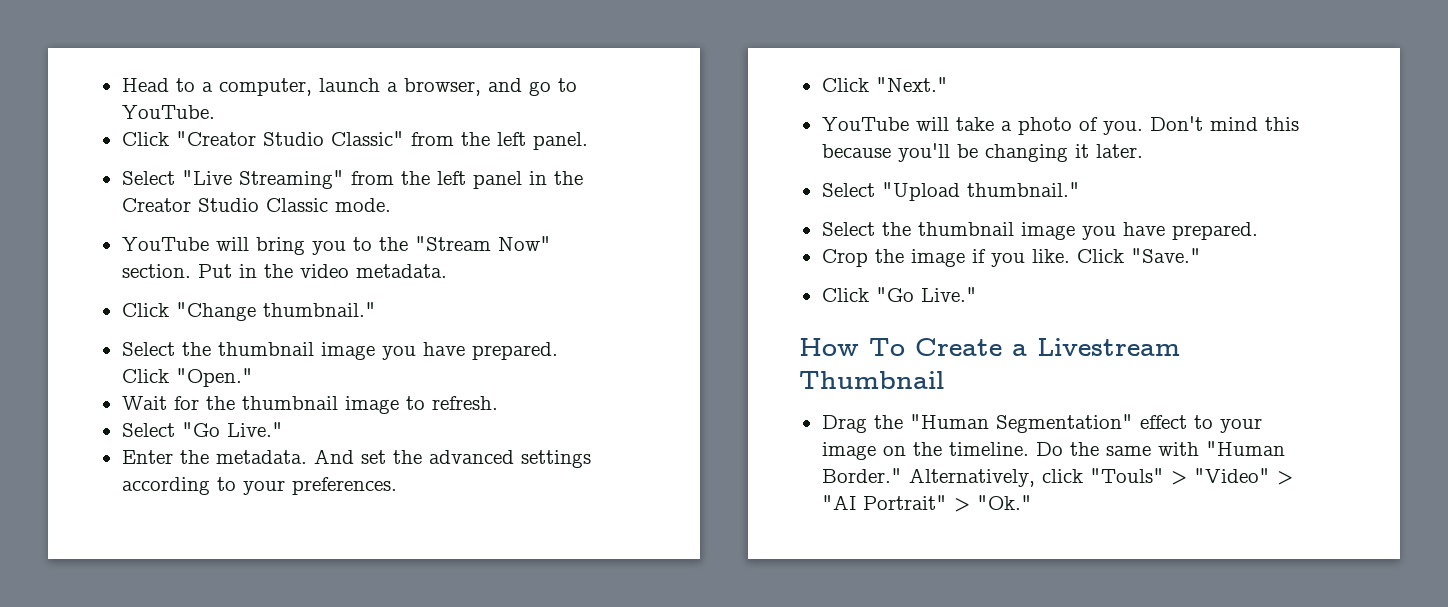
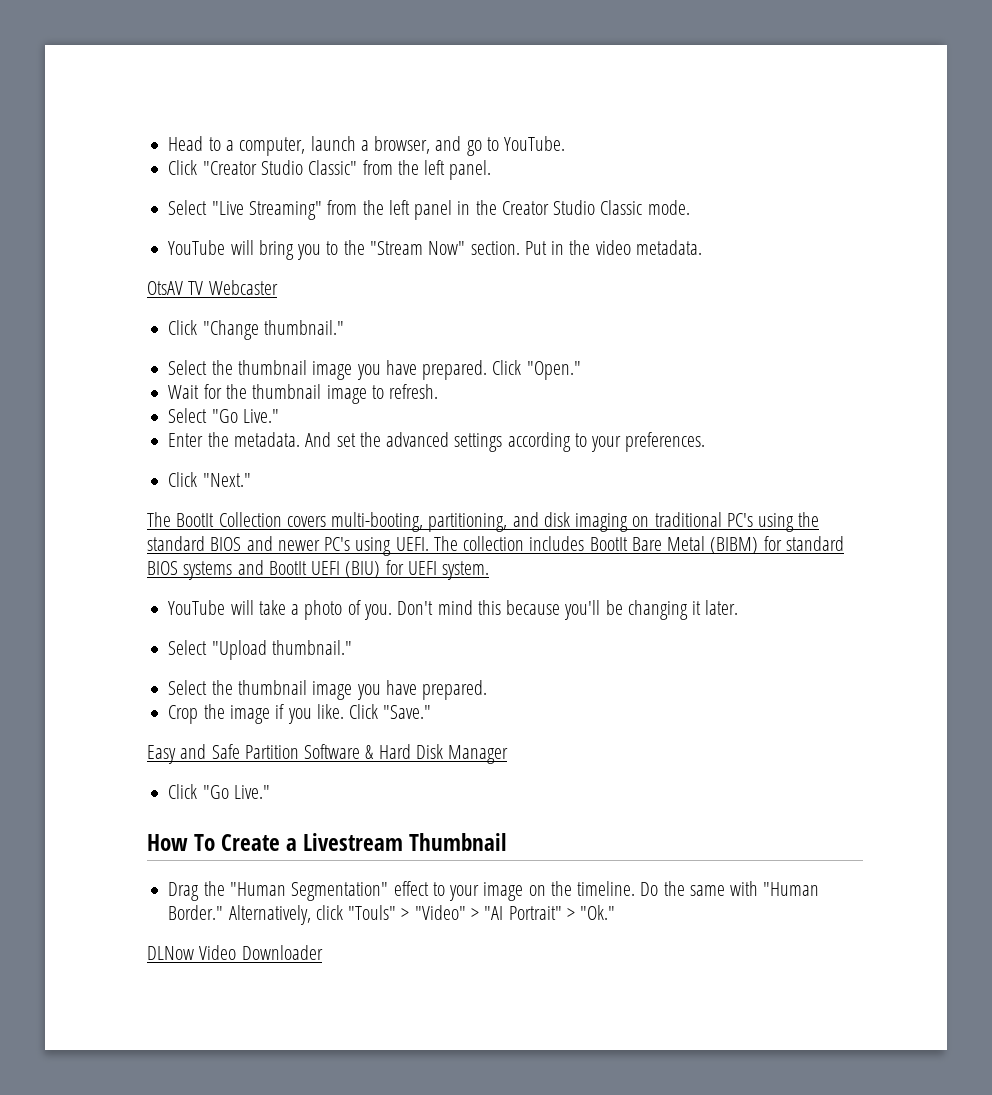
(447, 271) none -> [147,280,278,295] // OtsAV TV Webcaster
(948, 84) none -> [147,512,820,532] [147,536,844,556] [147,560,490,580] // The BootIt Collection covers multi-booting, partitioning, and disk imaging on traditional PC's using the standard BIOS and newer PC's using UEFI. The collection includes BootIt Bare Metal (BIBM) for standard BIOS systems and BootIt UEFI (BIU) for UEFI system.
(1201, 255) none -> [147,744,509,764] // Easy and Safe Partition Software & Hard Disk Manager
(1032, 502) none -> [147,945,323,960] // DLNow Video Downloader

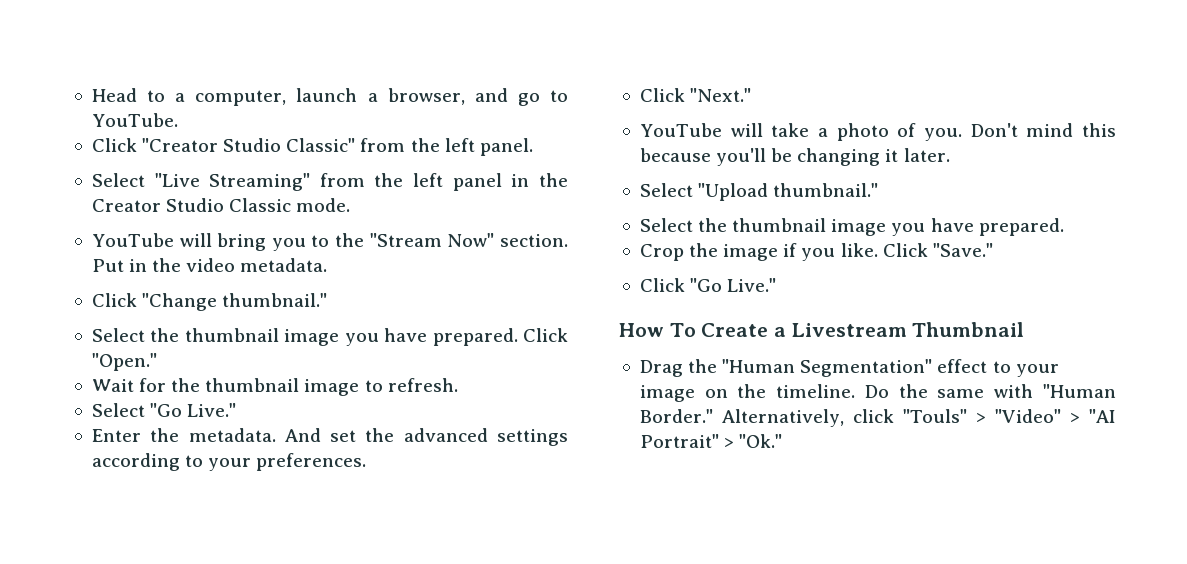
[147,280,278,295] // OtsAV TV Webcaster -> (328, 265) none
[147,512,820,532] [147,536,844,556] [147,560,490,580] // The BootIt Collection covers multi-booting, partitioning, and disk imaging on traditional PC's using the standard BIOS and newer PC's using UEFI. The collection includes BootIt Bare Metal (BIBM) for standard BIOS systems and BootIt UEFI (BIU) for UEFI system. -> (752, 95) none
[147,744,509,764] // Easy and Safe Partition Software & Hard Disk Manager -> (993, 250) none
[147,945,323,960] // DLNow Video Downloader -> (783, 441) none

